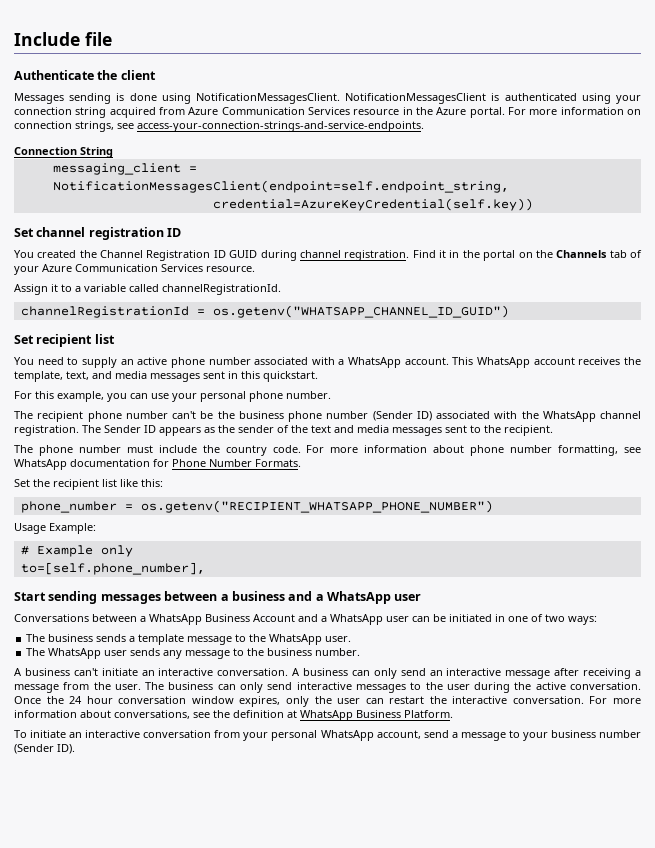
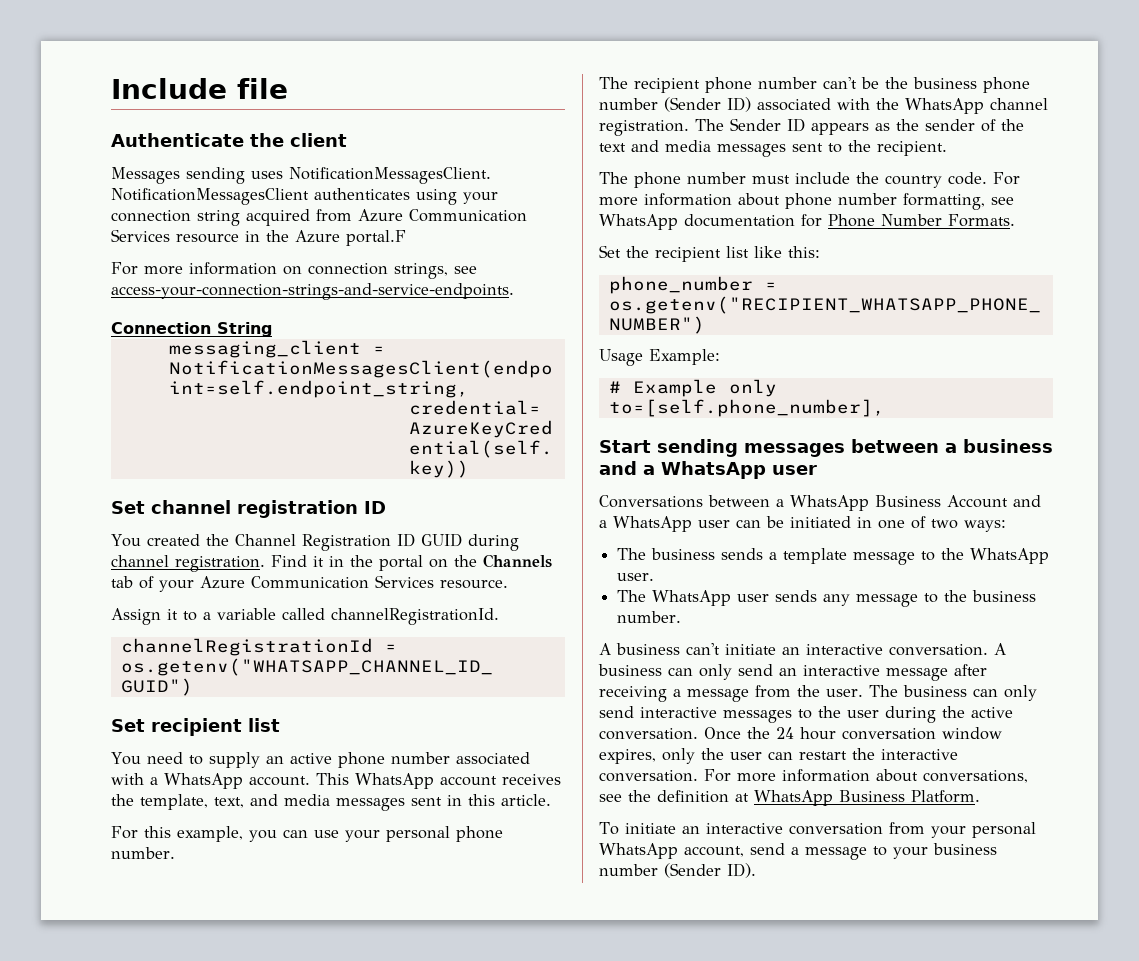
[116,93,577,104] is done using NotificationMessagesClient. NotificationMessagesClient is authenticated -> [251,167,491,184] [111,188,410,205] uses NotificationMessagesClient. NotificationMessagesClient authenticates
[469,107,505,118] portal. -> [346,230,406,246] portal.F //
[263,371,318,382] quickstart. -> [501,794,551,806] article.

